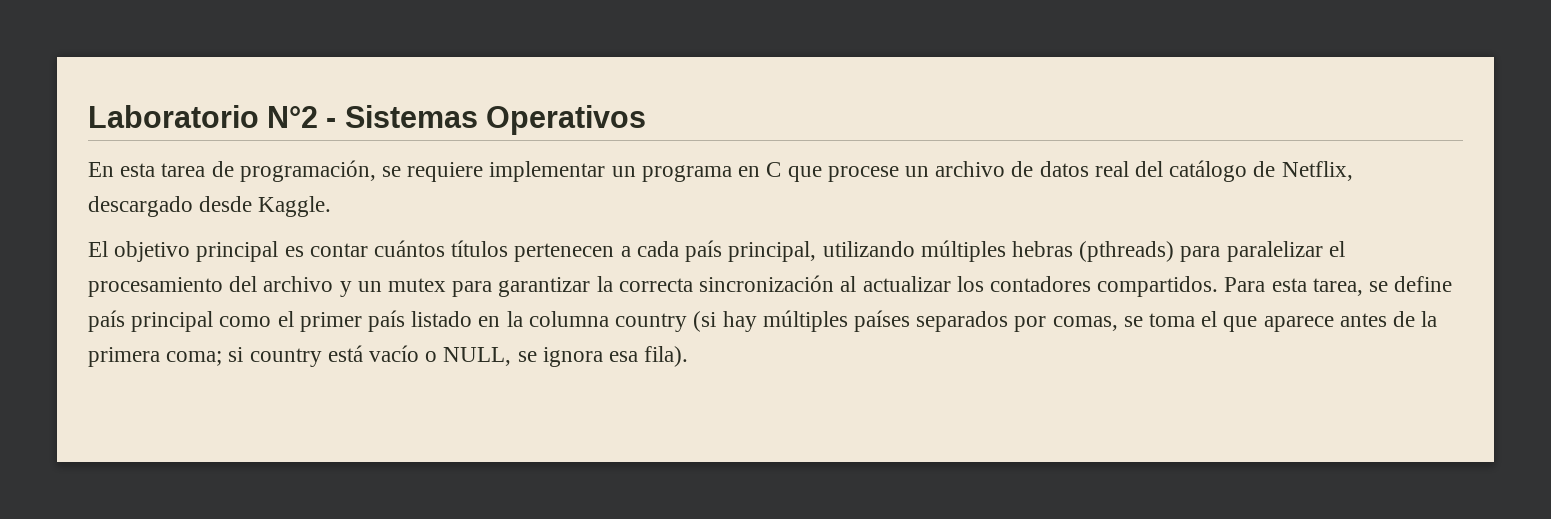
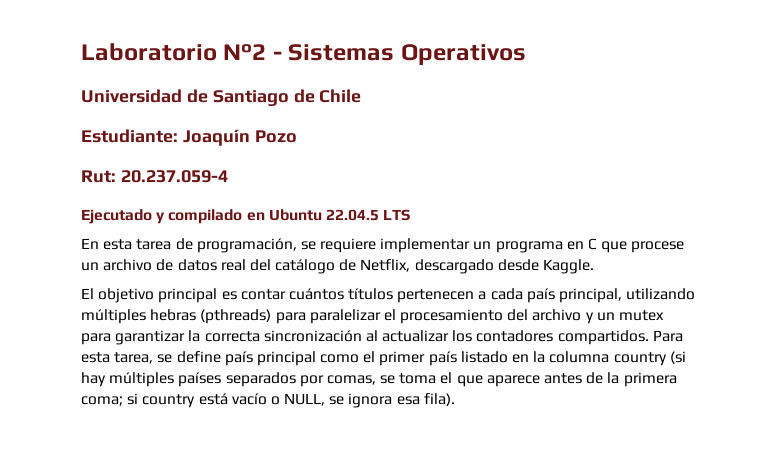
(646, 120) none -> [81,89,362,106] [81,129,297,146] [81,170,228,183] [81,209,411,224] // Universidad de Santiago de Chile // Estudiante: Joaquín Pozo // Rut: 20.237.059-4 // Ejecutado y compilado en Ubuntu 22.04.5 LTS

